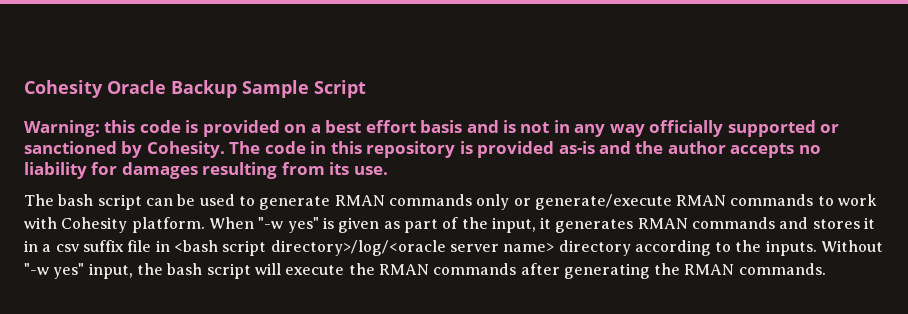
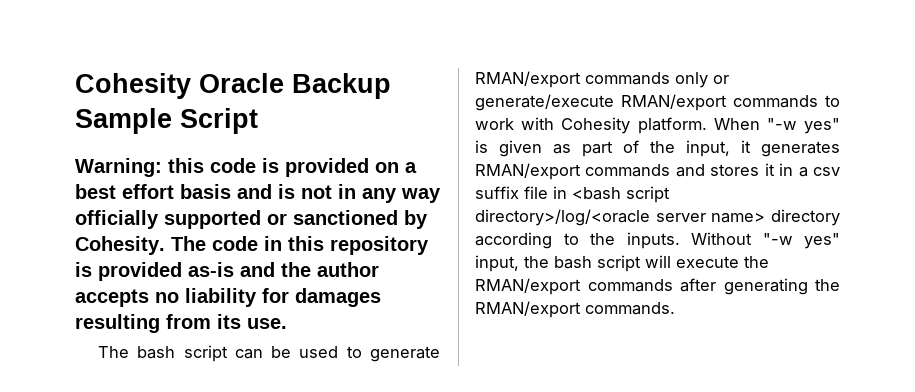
[334,195,385,206] RMAN -> [475,71,581,88] RMAN/export
[676,195,727,206] RMAN -> [621,94,727,111] RMAN/export
[637,218,688,229] RMAN -> [475,163,581,180] RMAN/export
[378,264,429,275] RMAN -> [475,278,581,295] RMAN/export
[684,264,735,275] RMAN -> [475,301,581,318] RMAN/export

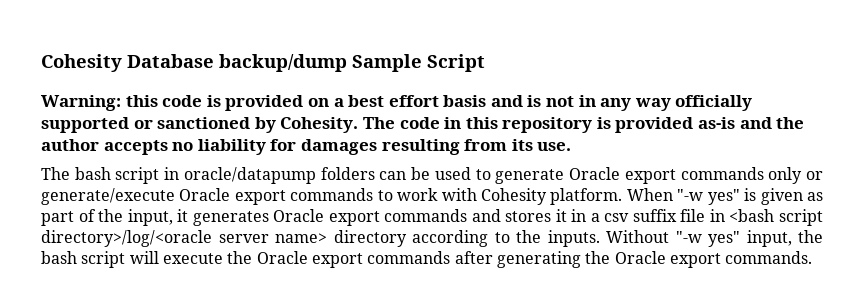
[75,73,391,99] Cohesity Oracle Backup -> [41,54,347,72] Cohesity Database backup/dump
(228, 353) none -> [164,167,375,184] in oracle/datapump folders
[475,71,581,88] RMAN/export -> [569,167,676,184] Oracle export
[621,94,727,111] RMAN/export -> [179,188,286,205] Oracle export
[475,163,581,180] RMAN/export -> [273,209,380,226] Oracle export
[475,278,581,295] RMAN/export -> [256,251,363,268] Oracle export
[475,301,581,318] RMAN/export -> [614,251,721,268] Oracle export

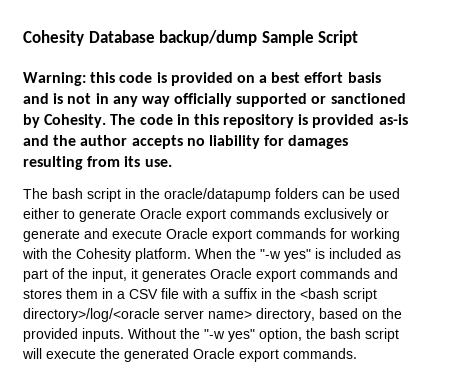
(180, 173) none -> [140,188,160,199] the
(471, 173) none -> [23,208,59,219] either
[768,167,824,184] [41,188,477,205] only or generate/execute Oracle export commands to work with -> [304,208,389,222] [23,228,400,242] [22,248,72,259] exclusively or generate and execute Oracle export commands for working with the
(673, 194) none -> [236,248,256,259] the
[760,188,803,205] given -> [329,248,382,259] included
[555,209,567,222] it -> [66,288,98,299] them
[604,209,725,222] csv suffix file in -> [129,288,296,299] CSV file with a suffix in the
[333,230,541,247] directory according to the -> [256,308,402,322] [23,328,78,342] directory, based on the provided
[675,230,792,247] "-w yes" input, -> [180,328,302,342] the "-w yes" option,
[256,251,611,268] Oracle export commands after generating the -> [124,348,189,362] generated

